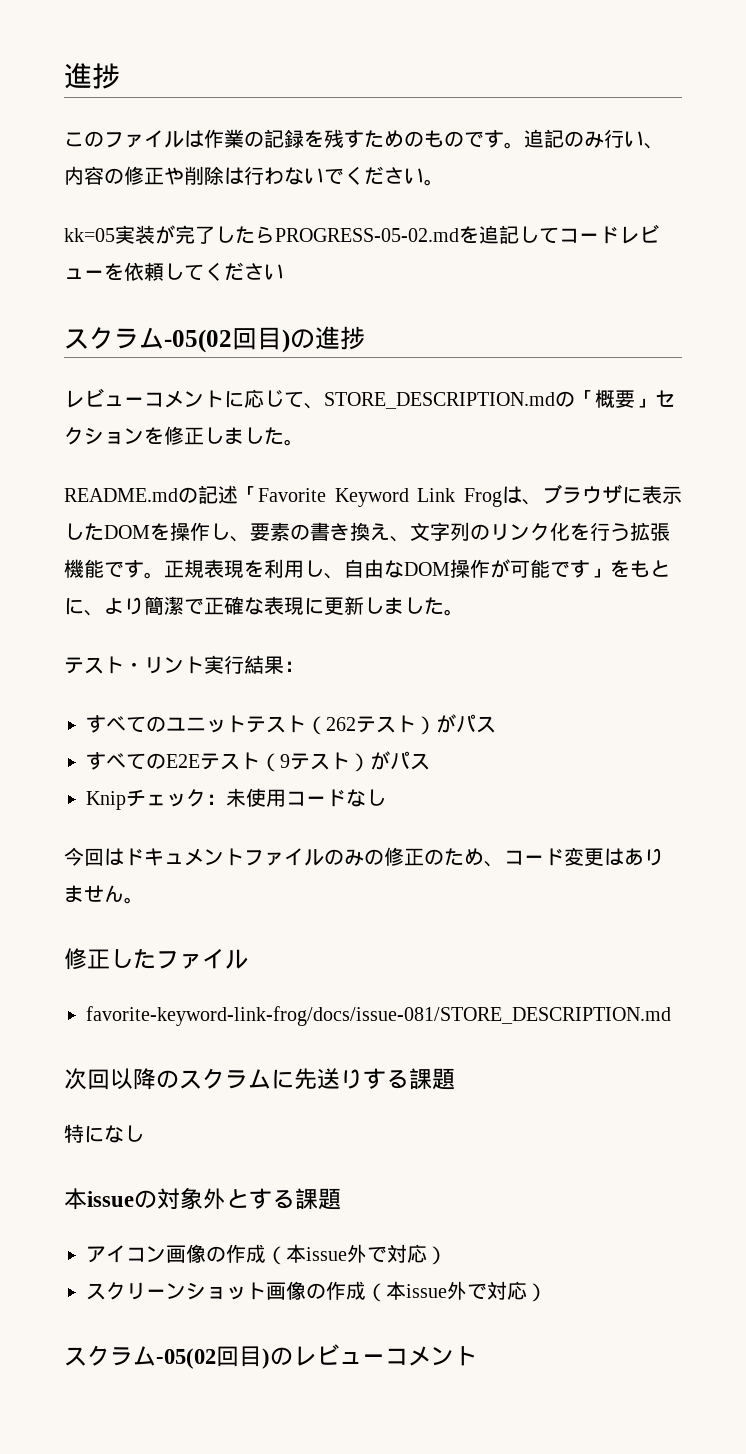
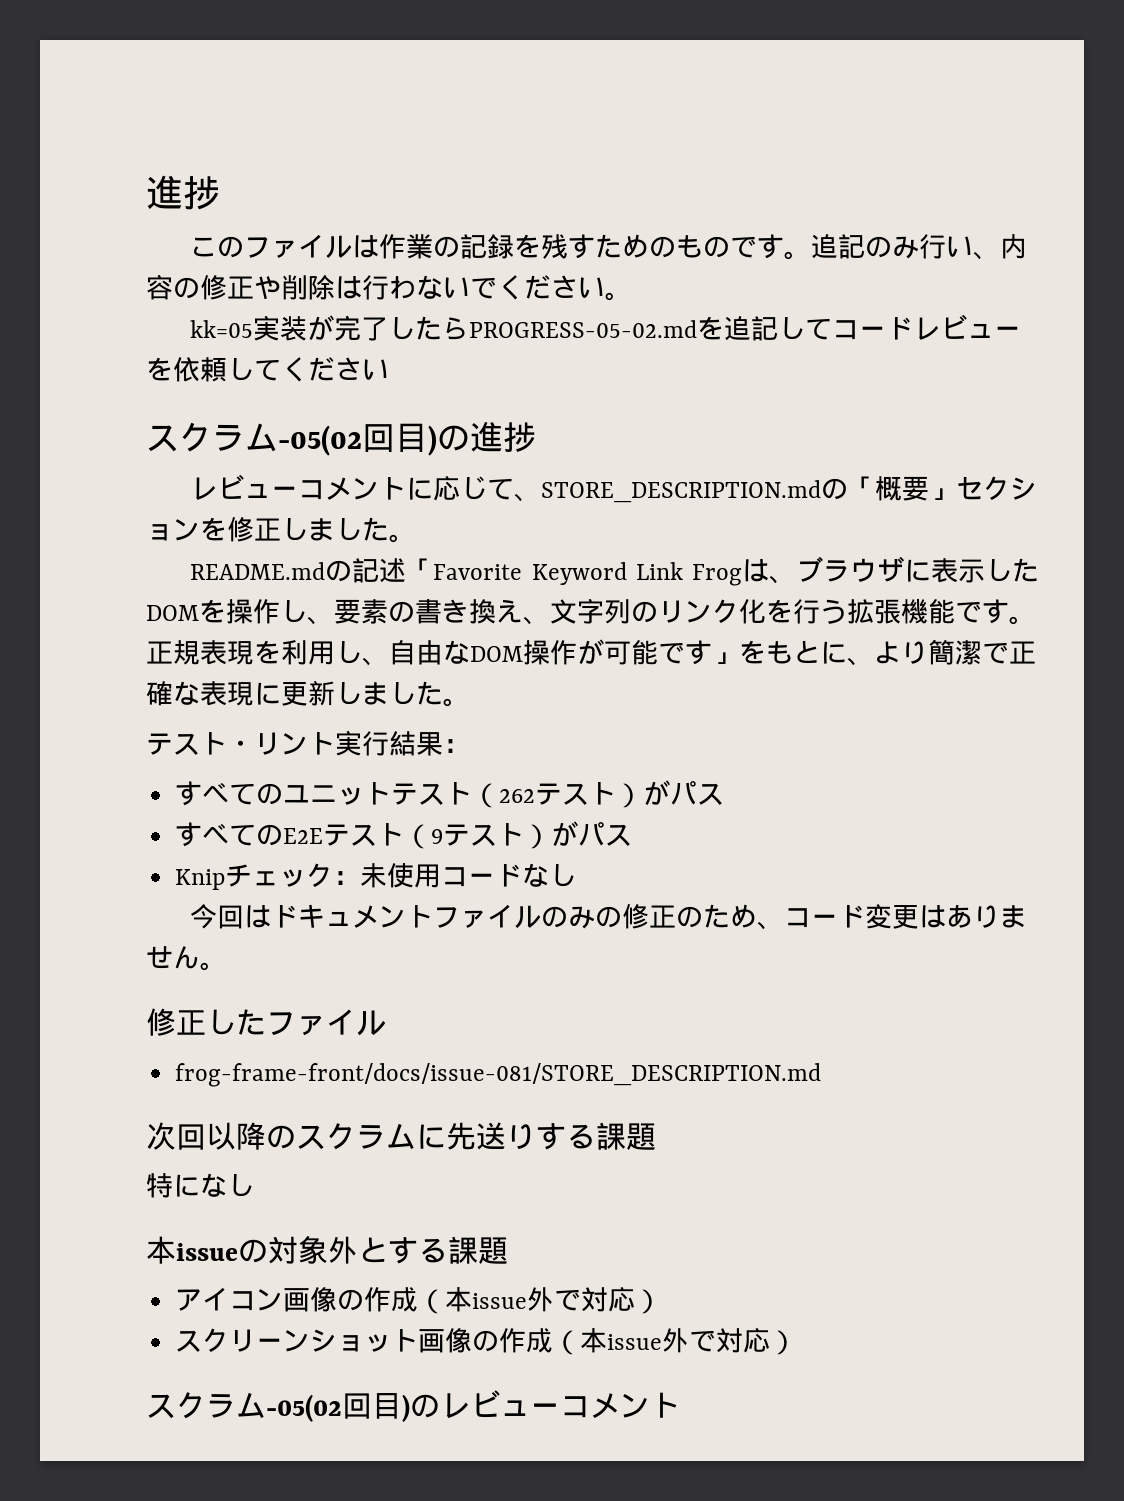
[86,1006,671,1026] favorite-keyword-link-frog/docs/issue-081/STORE_DESCRIPTION.md -> [175,1063,822,1087] frog-frame-front/docs/issue-081/STORE_DESCRIPTION.md

